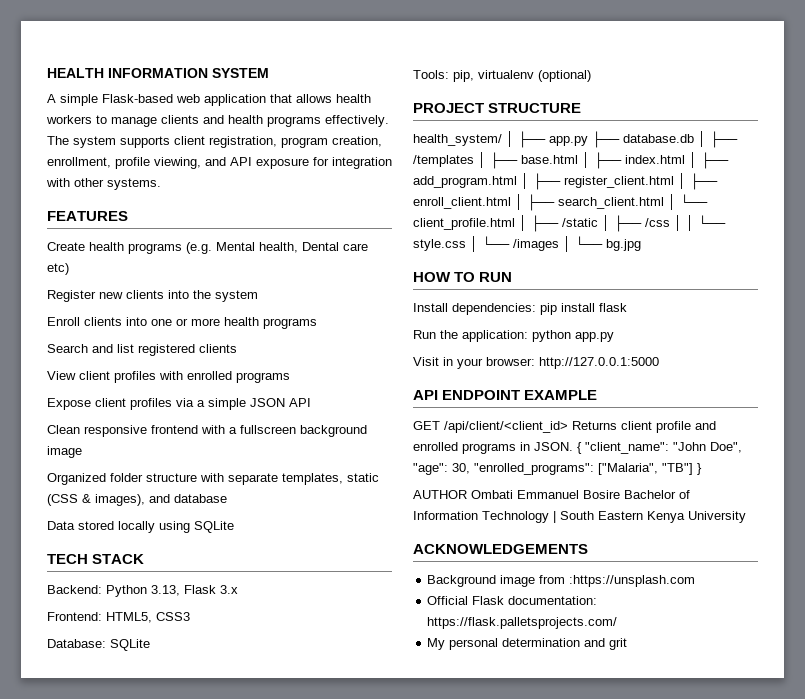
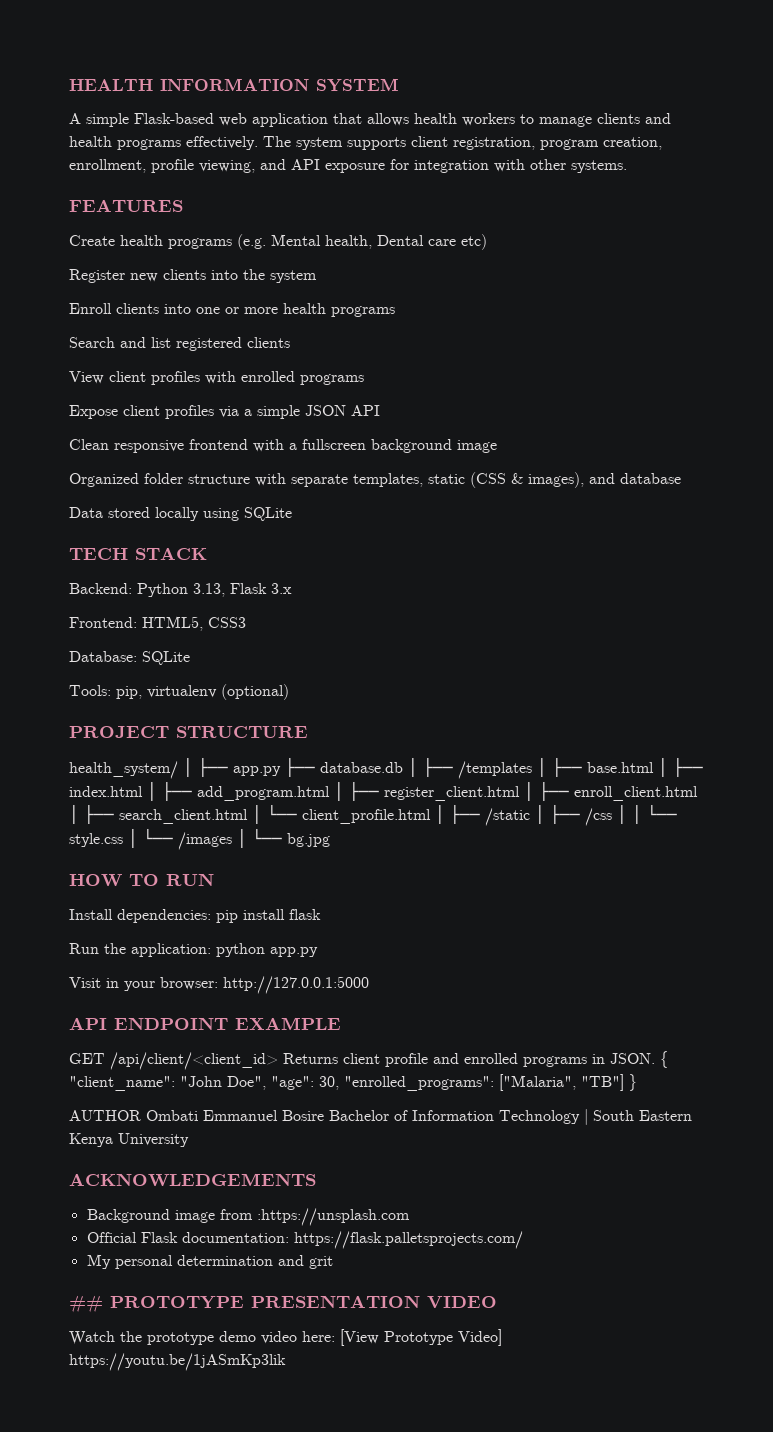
(628, 644) none -> [69,1295,497,1313] [69,1329,502,1346] [69,1353,286,1371] // ## PROTOTYPE PRESENTATION VIDEO // Watch the prototype demo video here: [View Prototype Video] https://youtu.be/1jASmKp3lik

